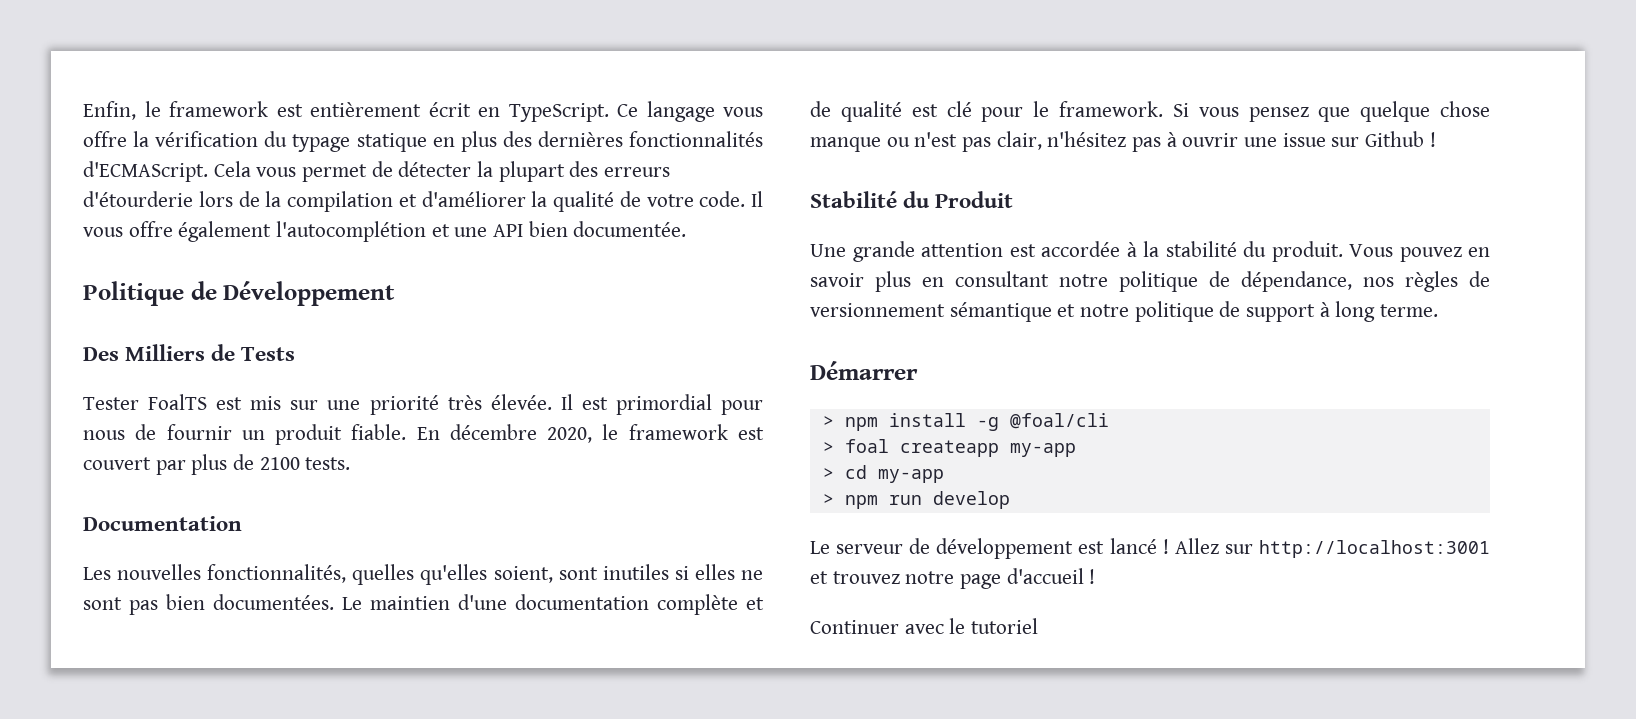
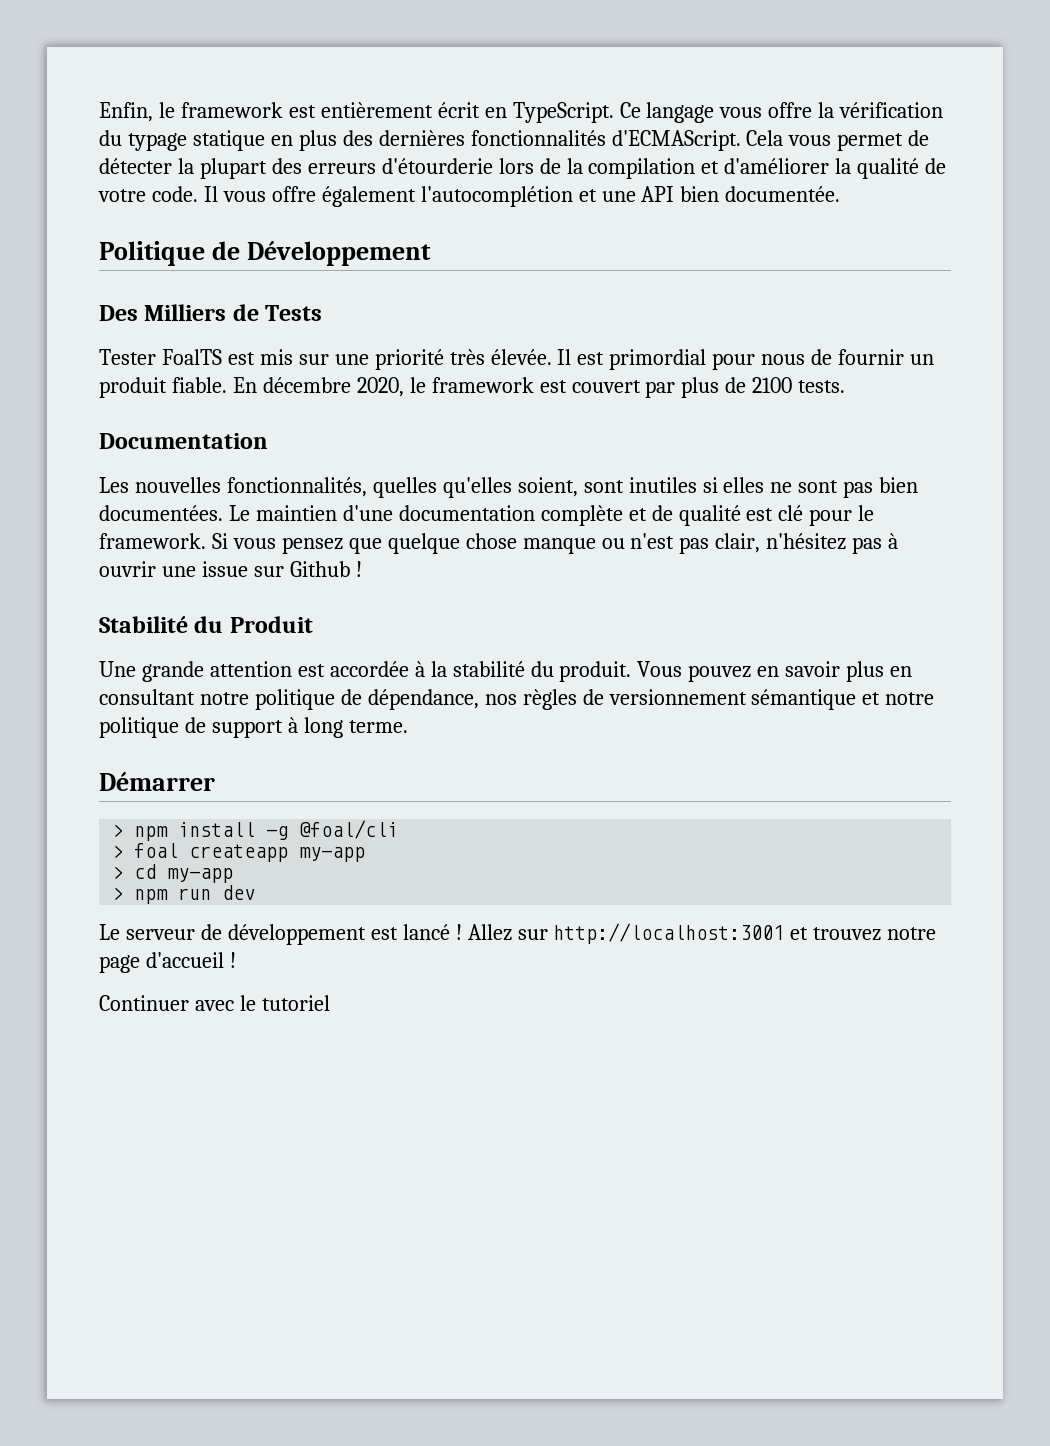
[932,491,1010,509] develop -> [222,885,256,900] dev

